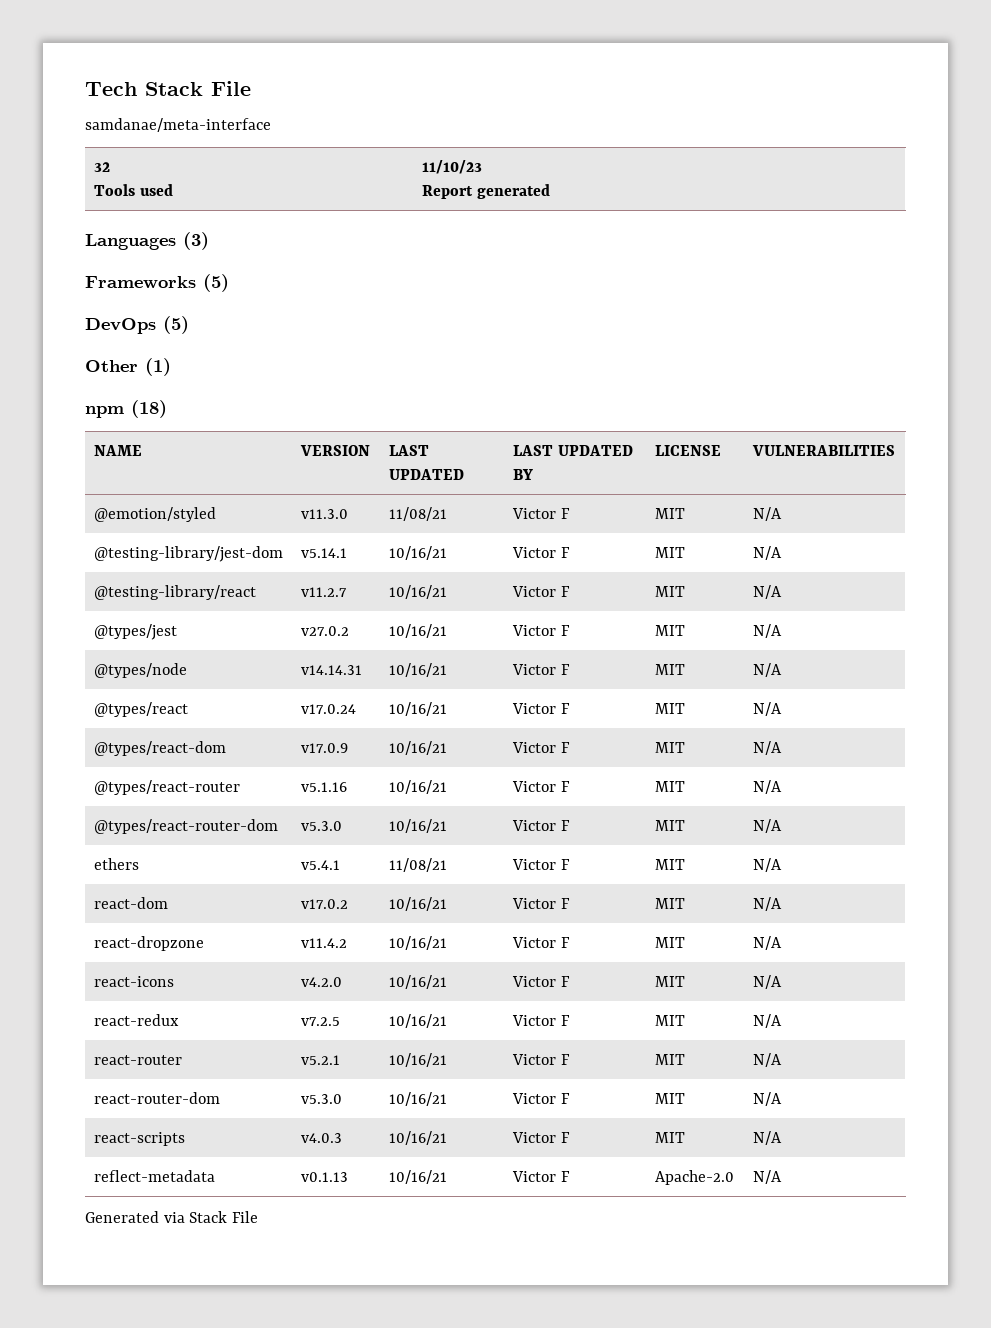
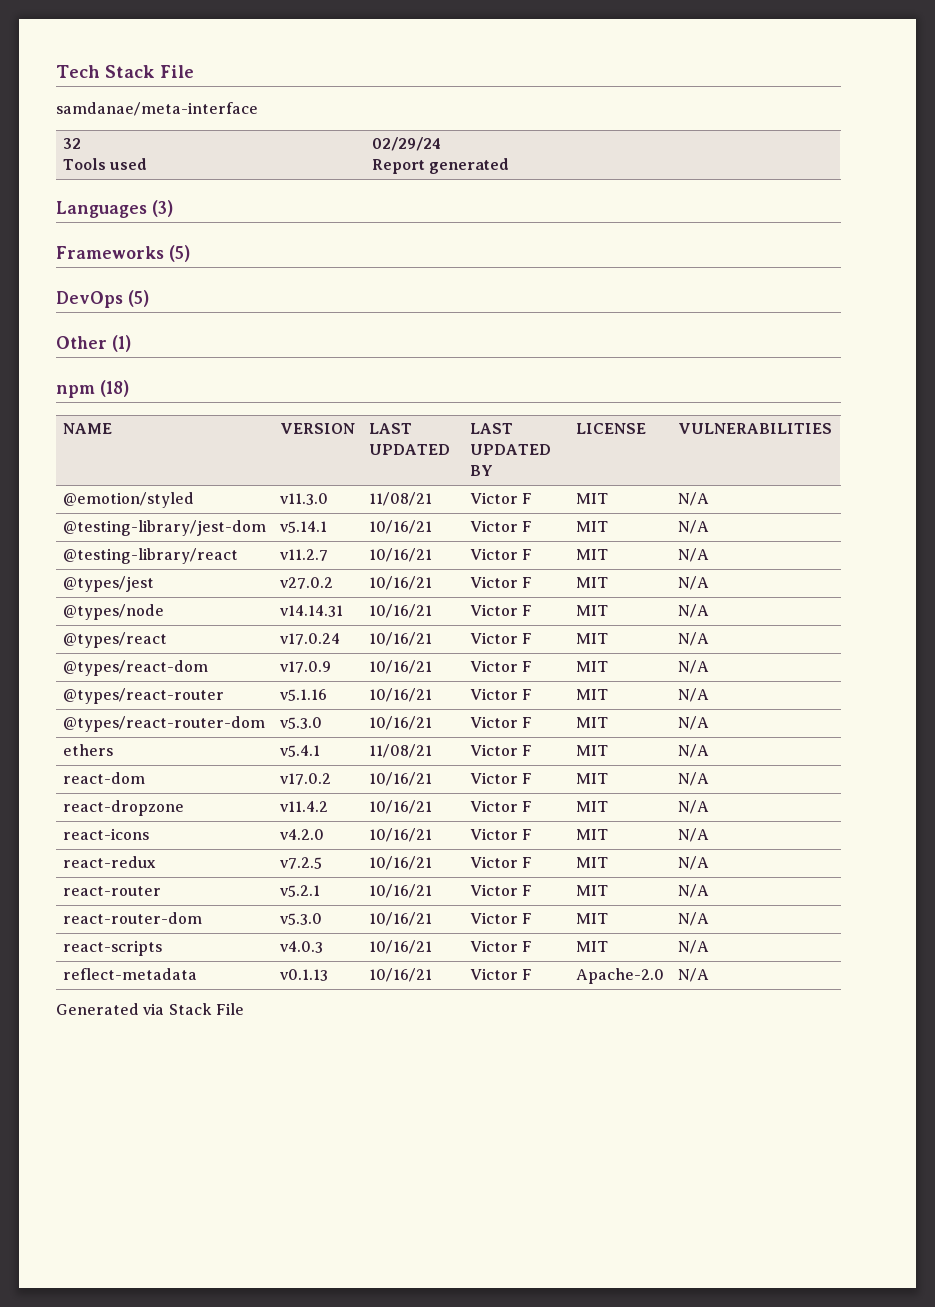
[421,160,482,174] 11/10/23 -> [371,137,441,151] 02/29/24

